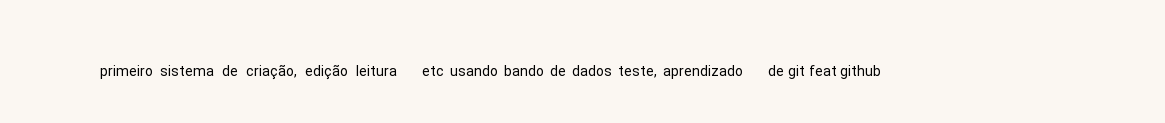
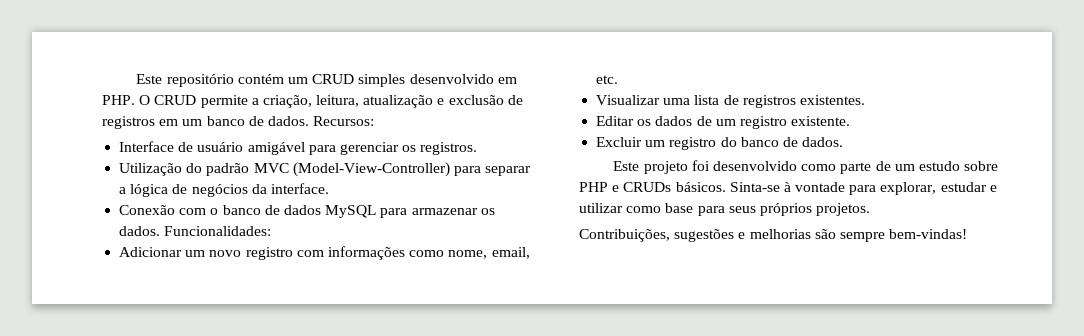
[99,64,882,80] primeiro sistema de criação, edição leitura etc usando bando de dados teste, aprendizado de git feat github -> [136,74,517,87] [102,95,523,108] [102,116,375,129] [119,141,478,155] [119,162,532,177] [119,183,329,197] [119,205,495,218] [119,226,272,236] [119,246,530,260] [596,75,619,84] [596,95,865,108] [596,116,851,129] [596,137,844,150] [613,160,999,174] [579,182,997,195] [579,203,871,216] [579,229,968,242] Este repositório contém um CRUD simples desenvolvido em PHP. O CRUD permite a criação, leitura, atualização e exclusão de registros em um banco de dados. Recursos: // Interface de usuário amigável para gerenciar os registros. // Utilização do padrão MVC (Model-View-Controller) para separar a lógica de negócios da interface. // Conexão com o banco de dados MySQL para armazenar os dados. Funcionalidades: // Adicionar um novo registro com informações como nome, email, etc. // Visualizar uma lista de registros existentes. // Editar os dados de um registro existente. // Excluir um registro do banco de dados. // Este projeto foi desenvolvido como parte de um estudo sobre PHP e CRUDs básicos. Sinta-se à vontade para explorar, estudar e utilizar como base para seus próprios projetos. // Contribuições, sugestões e melhorias são sempre bem-vindas!

